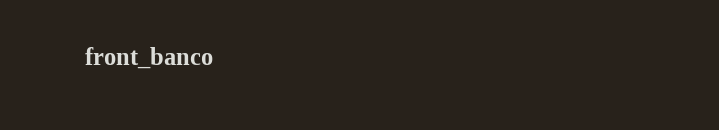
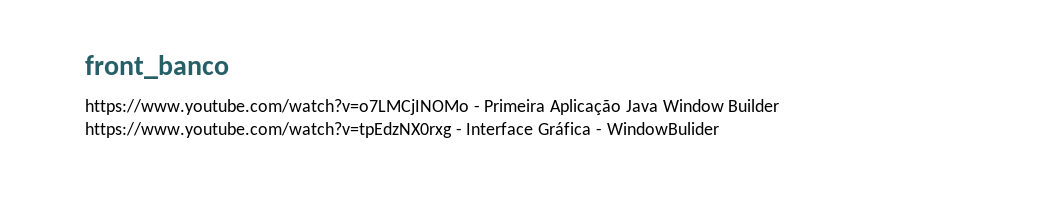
(213, 58) none -> [85,99,780,115] [85,122,719,138] // https://www.youtube.com/watch?v=o7LMCjINOMo - Primeira Aplicação Java Window Builder https://www.youtube.com/watch?v=tpEdzNX0rxg - Interface Gráfica - WindowBulider

